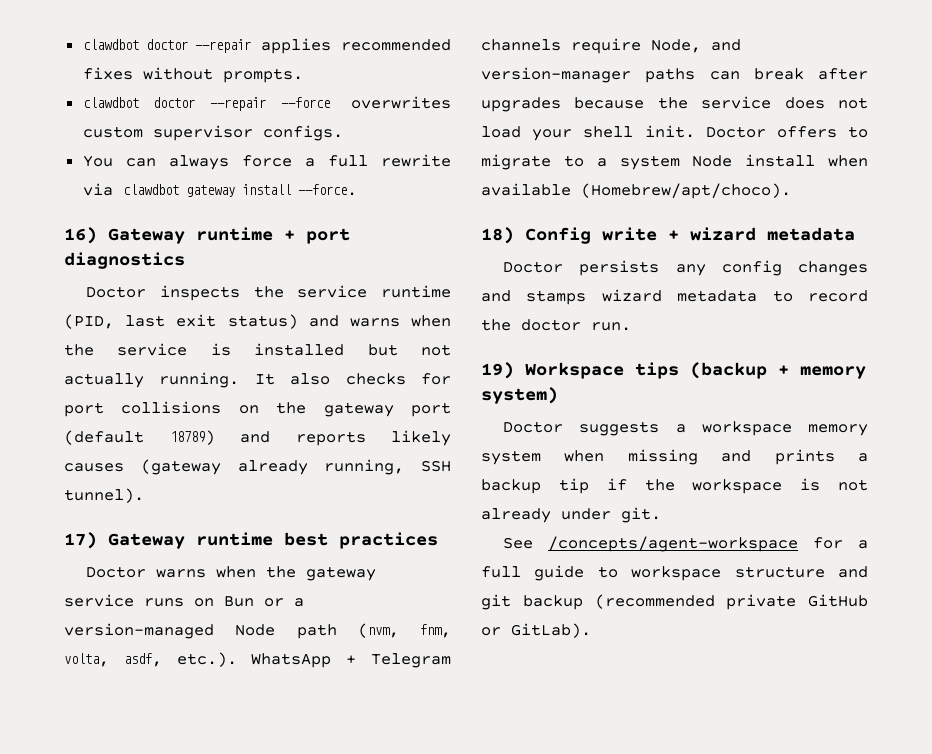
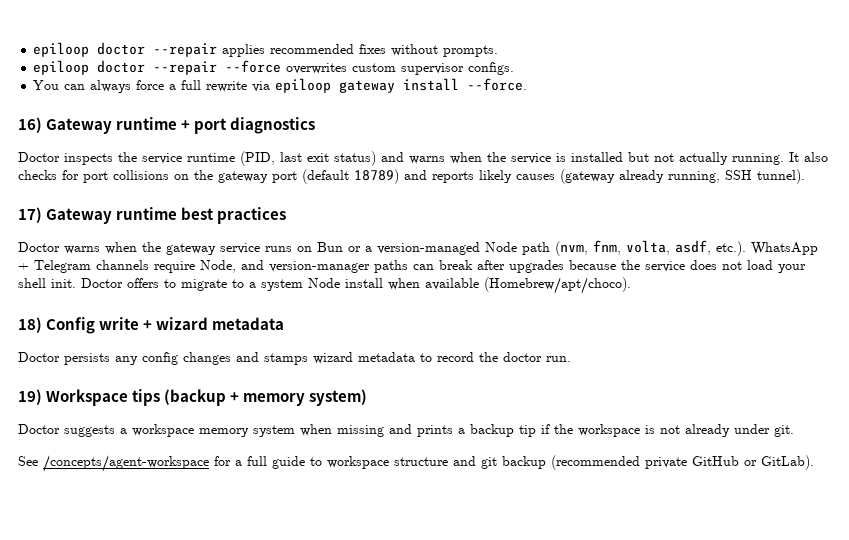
[82,39,139,50] clawdbot -> [33,42,90,57] epiloop
[82,97,139,108] clawdbot -> [33,60,90,75] epiloop
[122,184,179,195] clawdbot -> [275,78,332,93] epiloop

